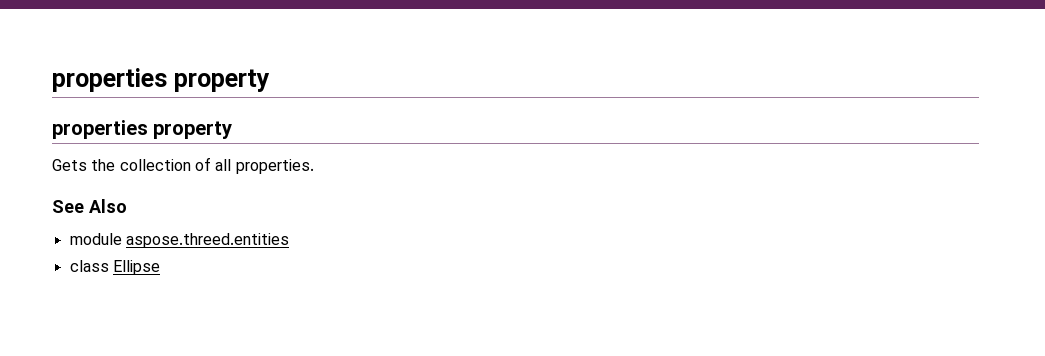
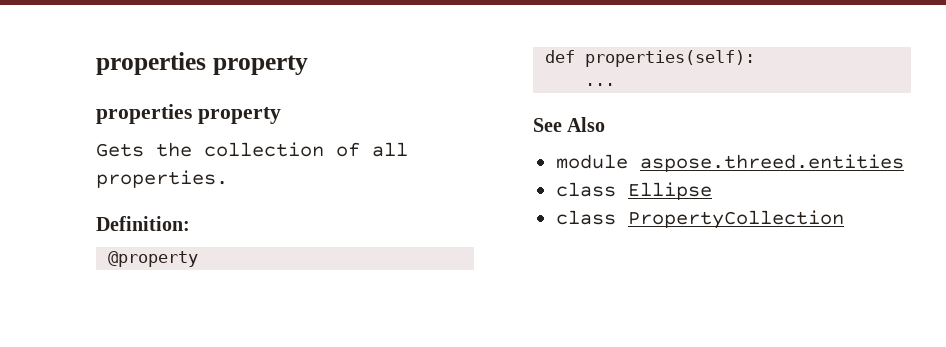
(314, 166) none -> [96,216,190,231] [108,251,199,267] [545,50,756,67] [585,83,616,86] // Definition: // @property // def properties(self): // ...
(160, 267) none -> [555,210,844,229] // class PropertyCollection

